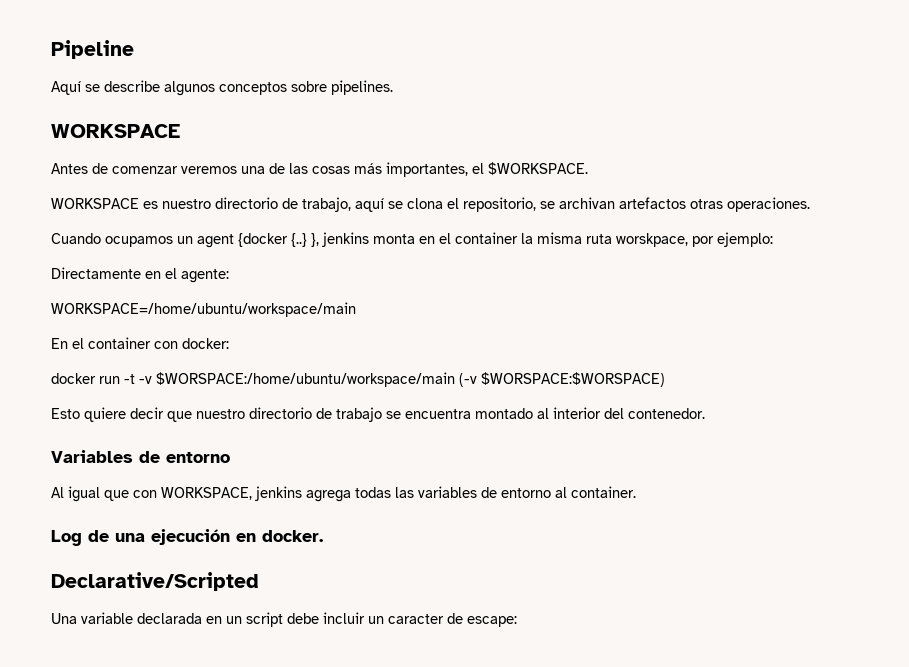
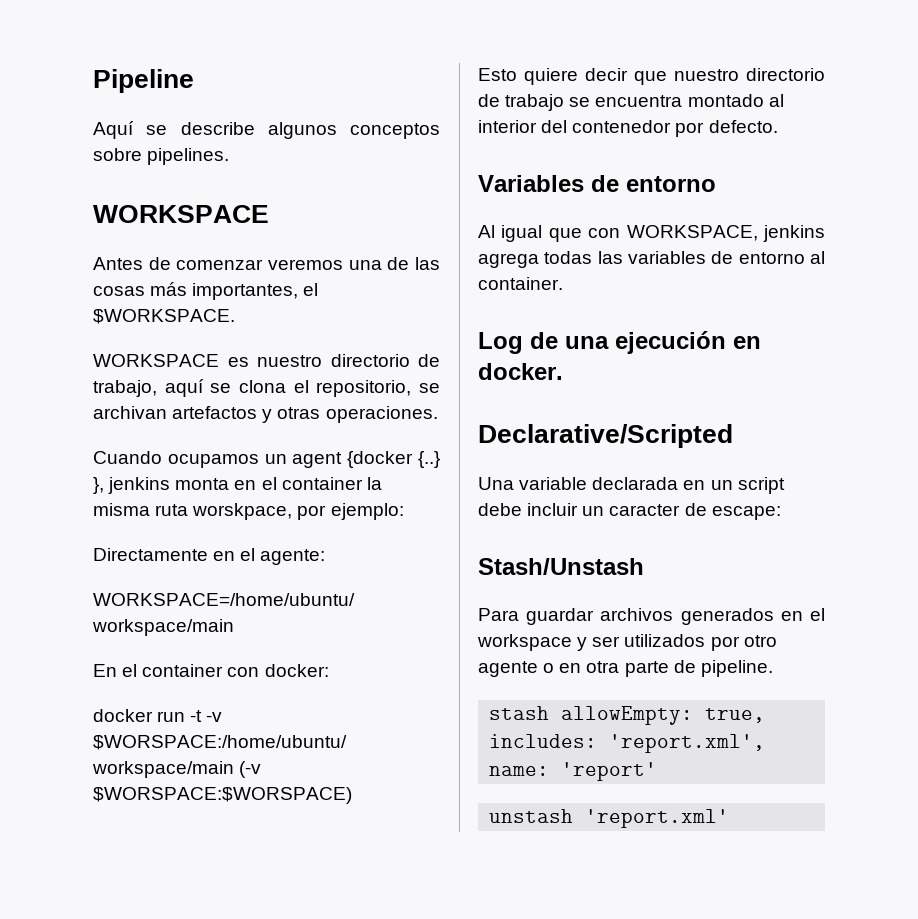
(686, 203) none -> [262,409,273,423] y
[628,408,705,419] contenedor. -> [572,120,778,137] contenedor por defecto.
(517, 621) none -> [478,558,644,575] [478,608,825,625] [477,634,777,651] [478,660,773,677] [489,706,766,725] [489,734,766,753] [489,762,658,781] [489,809,730,828] // Stash/Unstash // Para guardar archivos generados en el workspace y ser utilizados por otro agente o en otra parte de pipeline. // stash allowEmpty: true, includes: 'report.xml', name: 'report' // unstash 'report.xml'

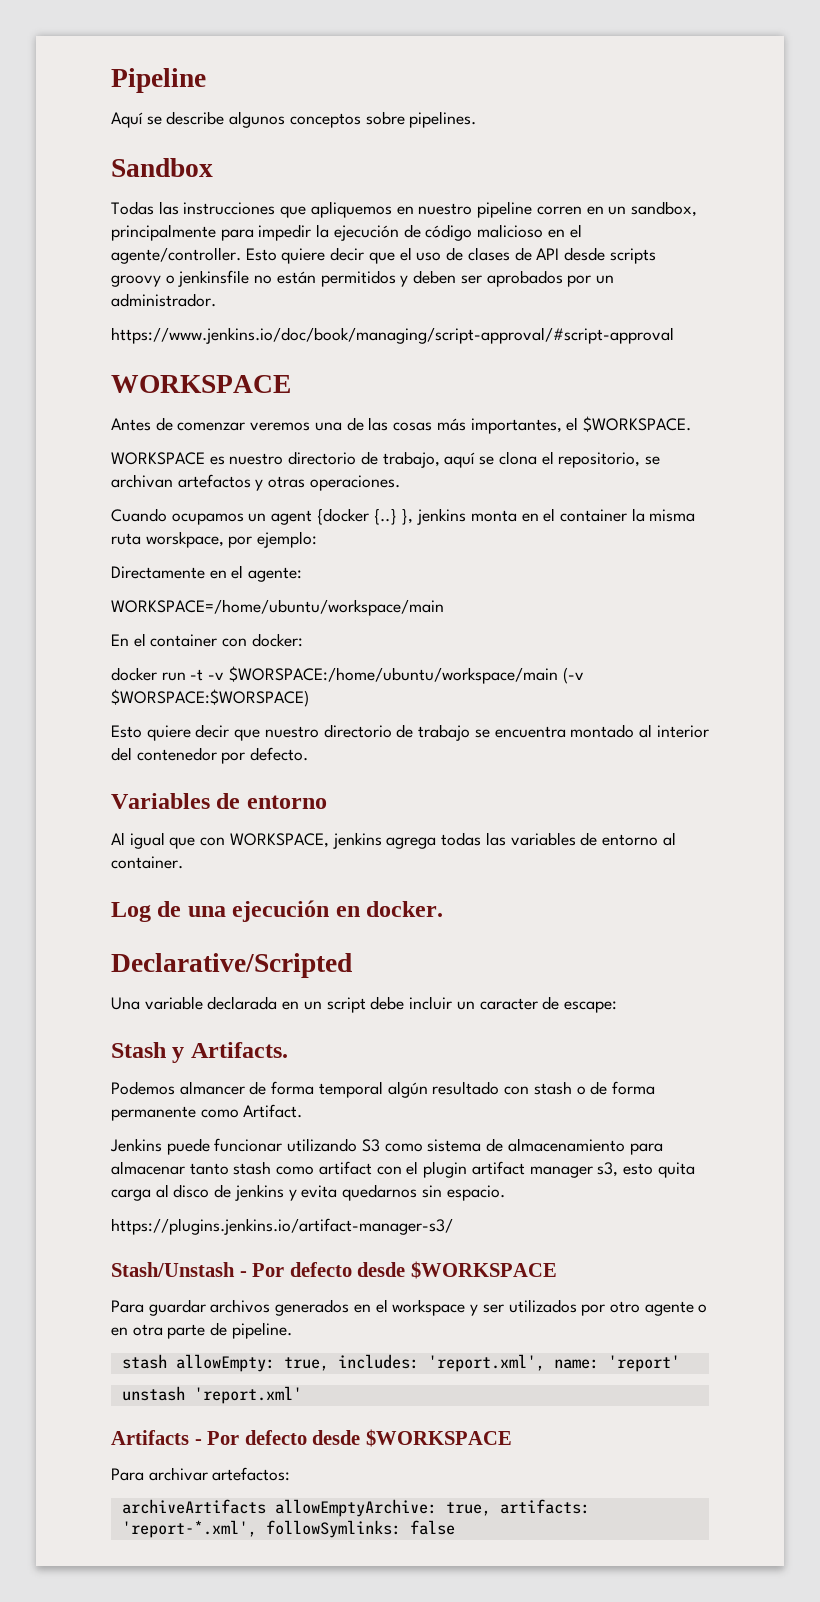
(230, 156) none -> [111,158,213,177] [111,201,697,218] [111,224,582,241] [111,247,656,264] [111,270,614,287] [111,293,216,307] [111,327,674,344] // Sandbox // Todas las instrucciones que apliquemos en nuestro pipeline corren en un sandbox, principalmente para impedir la ejecución de código malicioso en el agente/controller. Esto quiere decir que el uso de clases de API desde scripts groovy o jenkinsfile no están permitidos y deben ser aprobados por un administrador. // https://www.jenkins.io/doc/book/managing/script-approval/#script-approval
[478,558,644,575] Stash/Unstash -> [111,1042,288,1063] [111,1081,655,1098] [111,1104,303,1121] [110,1138,663,1155] [111,1161,695,1178] [111,1184,505,1201] [111,1218,453,1235] [111,1261,557,1279] Stash y Artifacts. // Podemos almancer de forma temporal algún resultado con stash o de forma permanente como Artifact. // Jenkins puede funcionar utilizando S3 como sistema de almacenamiento para almacenar tanto stash como artifact con el plugin artifact manager s3, esto quita carga al disco de jenkins y evita quedarnos sin espacio. // https://plugins.jenkins.io/artifact-manager-s3/ // Stash/Unstash - Por defecto desde $WORKSPACE
(730, 818) none -> [111,1429,512,1447] [111,1467,291,1481] [121,1499,590,1517] [121,1520,455,1538] // Artifacts - Por defecto desde $WORKSPACE // Para archivar artefactos: // archiveArtifacts allowEmptyArchive: true, artifacts: 'report-*.xml', followSymlinks: false

